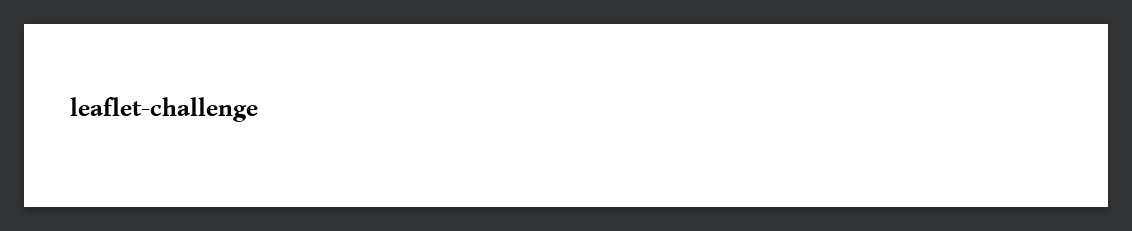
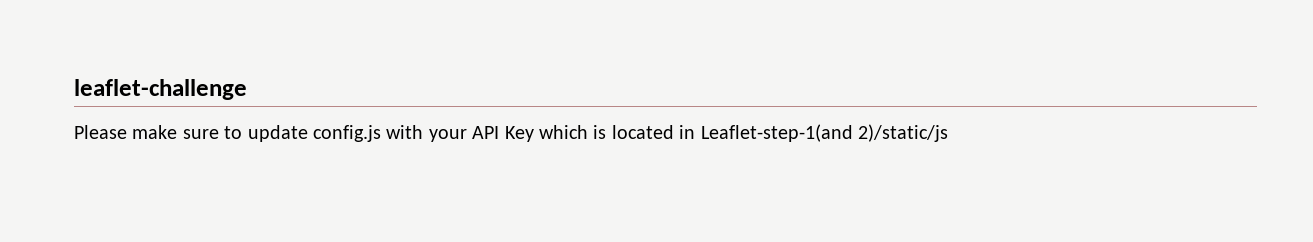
(258, 109) none -> [74,124,948,142] // Please make sure to update config.js with your API Key which is located in Leaflet-step-1(and 2)/static/js

